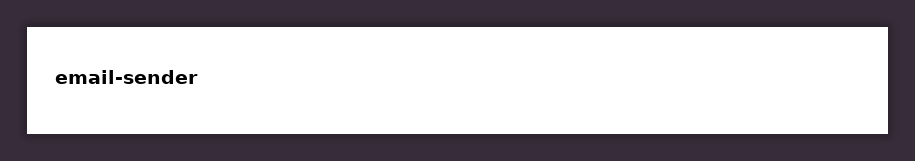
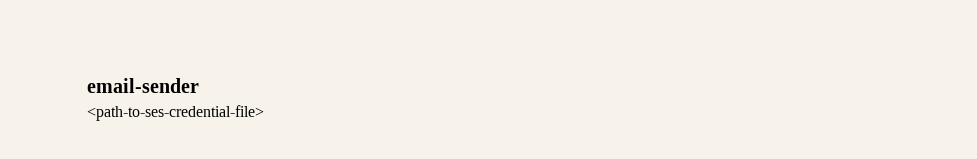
(198, 77) none -> [87,105,264,121] // <path-to-ses-credential-file>

